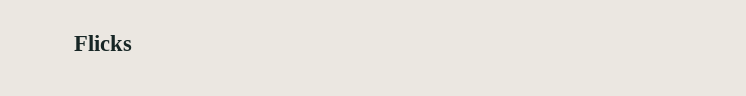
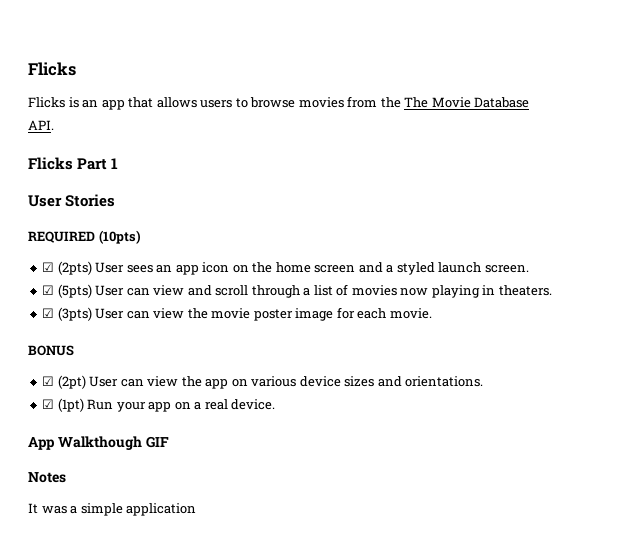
[74,35,132,51] Flicks -> [28,62,76,76] [28,96,530,110] [28,120,54,130] [28,157,119,170] [28,194,116,207] [28,230,141,244] [42,261,529,275] [42,284,552,298] [42,307,432,321] [28,345,74,356] [42,375,484,389] [42,398,276,412] [28,436,169,450] [28,472,66,483] [28,503,197,516] Flicks // Flicks is an app that allows users to browse movies from the The Movie Database API. // Flicks Part 1 // User Stories // REQUIRED (10pts) // ☑ (2pts) User sees an app icon on the home screen and a styled launch screen. // ☑ (5pts) User can view and scroll through a list of movies now playing in theaters. // ☑ (3pts) User can view the movie poster image for each movie. // BONUS // ☑ (2pt) User can view the app on various device sizes and orientations. // ☑ (1pt) Run your app on a real device. // App Walkthough GIF // Notes // It was a simple application

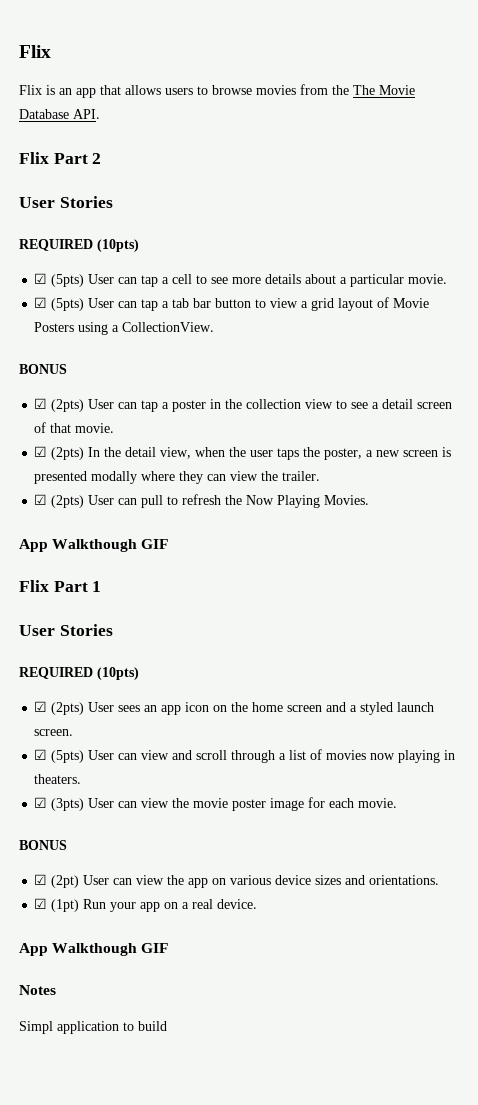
[28,62,76,76] [28,97,65,108] Flicks // Flicks -> [19,45,51,58] [19,85,42,95] Flix // Flix
[28,157,73,170] Flicks -> [19,152,102,164] [19,196,113,208] [19,239,139,252] [34,273,448,287] [34,297,430,311] [34,322,215,335] [19,364,67,374] [34,398,453,412] [34,422,115,433] [34,446,452,460] [34,471,321,484] [34,494,370,508] [19,539,169,552] [19,580,49,592] Flix Part 2 // User Stories // REQUIRED (10pts) // ☑ (5pts) User can tap a cell to see more details about a particular movie. // ☑ (5pts) User can tap a tab bar button to view a grid layout of Movie Posters using a CollectionView. // BONUS // ☑ (2pts) User can tap a poster in the collection view to see a detail screen of that movie. // ☑ (2pts) In the detail view, when the user taps the poster, a new screen is presented modally where they can view the trailer. // ☑ (2pts) User can pull to refresh the Now Playing Movies. // App Walkthough GIF // Flix
[28,503,197,516] It was a simple application -> [19,1021,167,1034] Simpl application to build

